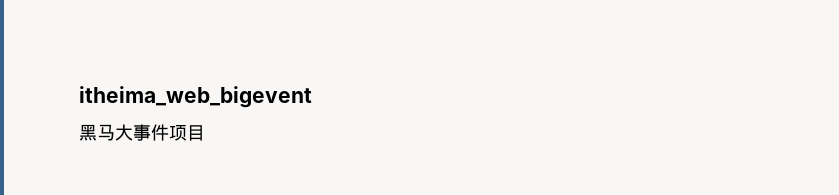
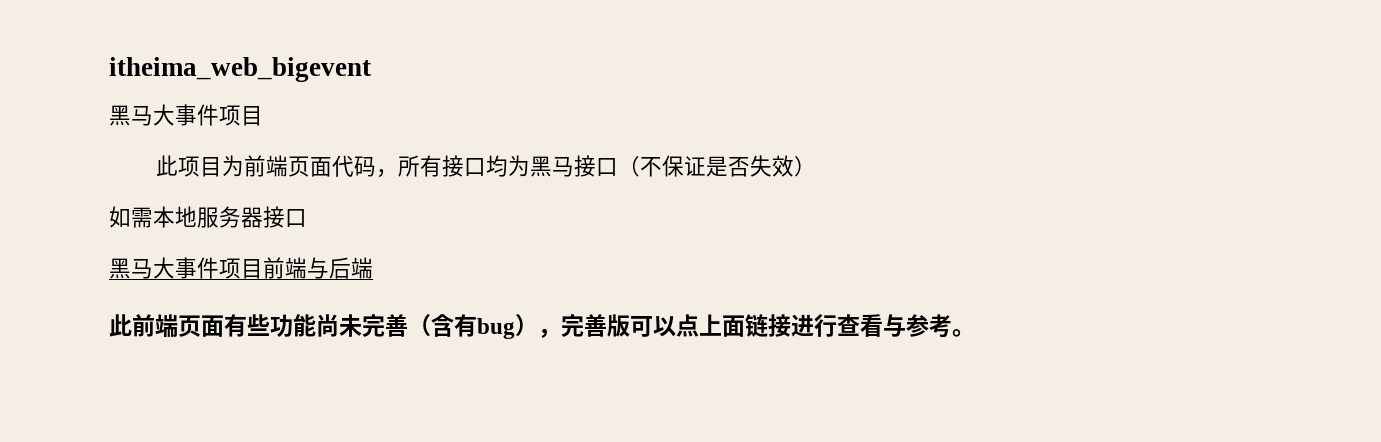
(205, 133) none -> [155,155,816,178] [109,206,307,228] [109,257,373,279] [109,314,975,339] // 此项目为前端页面代码，所有接口均为黑马接口（不保证是否失效） // 如需本地服务器接口 // 黑马大事件项目前端与后端 // 此前端页面有些功能尚未完善（含有bug），完善版可以点上面链接进行查看与参考。

